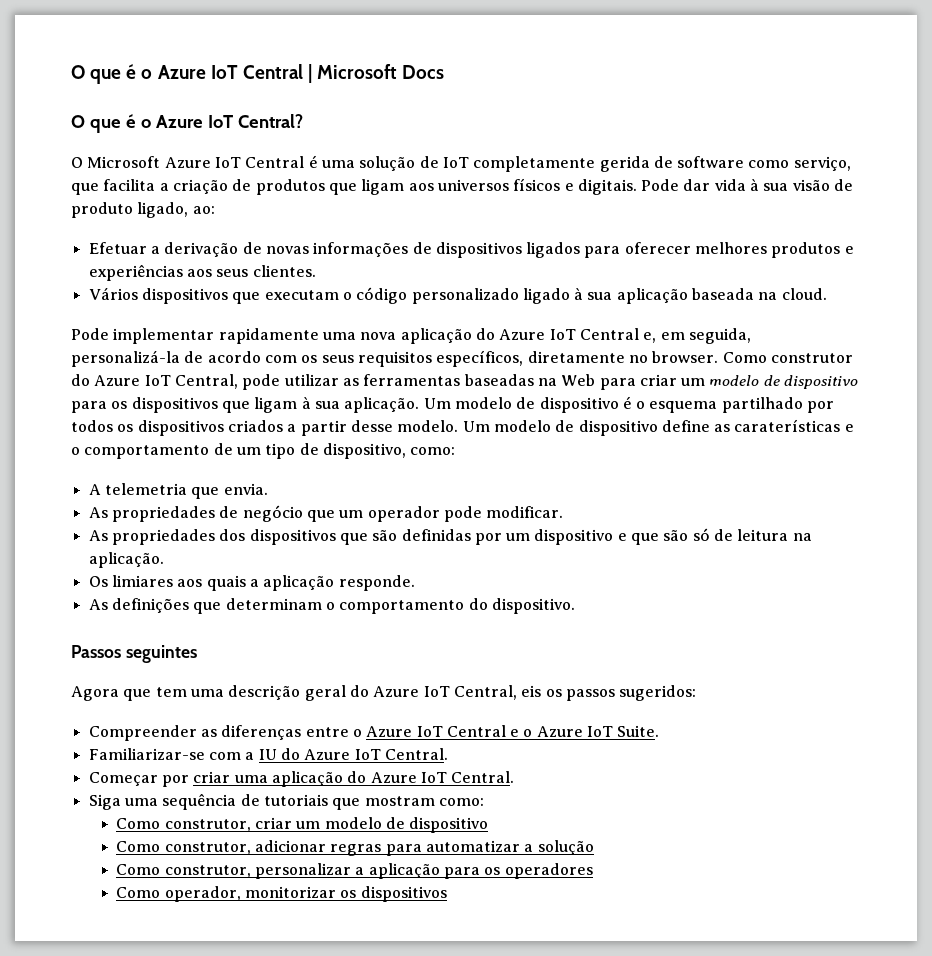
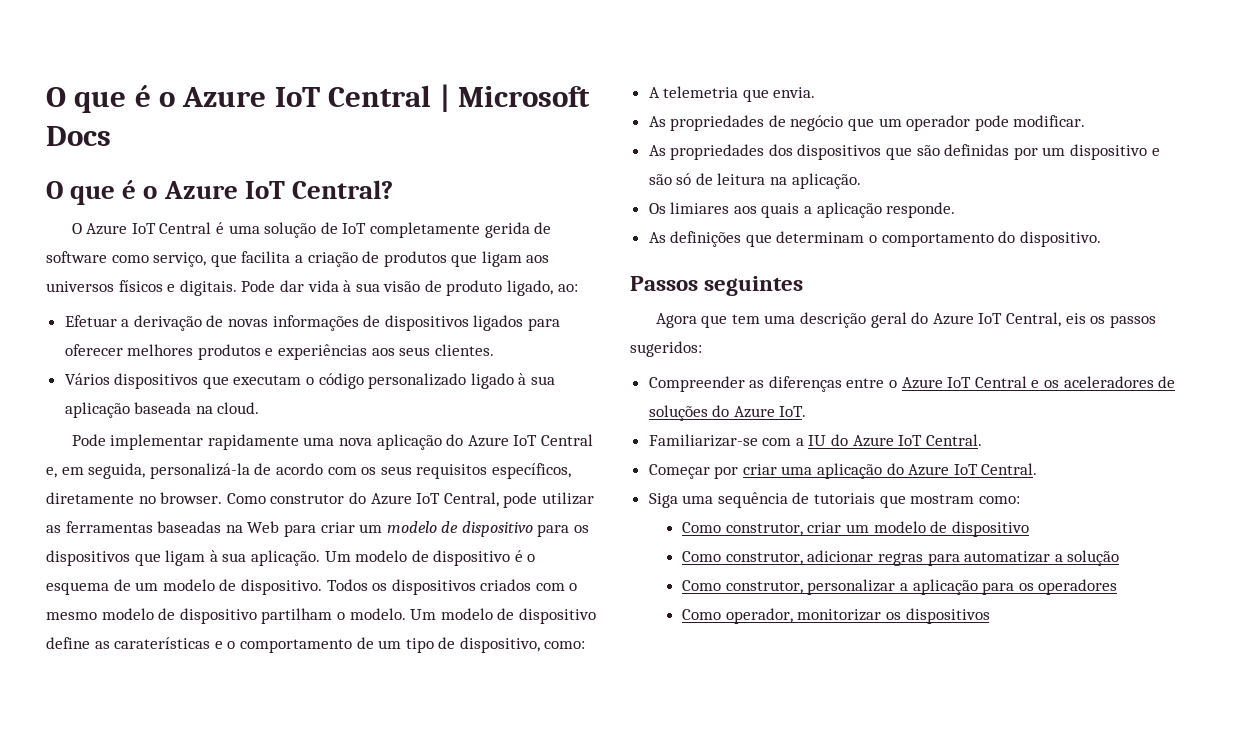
[87,156,161,168] Microsoft -> (82, 228) none
[721,397,835,413] [71,420,393,436] partilhado por todos os dispositivos criados a partir desse -> [113,579,578,595] [46,608,345,624] de um modelo de dispositivo. Todos os dispositivos criados com o mesmo modelo de dispositivo partilham o
[631,533,660,545] que -> (1160, 152) none
[523,725,660,737] o Azure IoT Suite. -> [1044,376,1176,388] [648,405,807,421] os aceleradores de soluções do Azure IoT.

